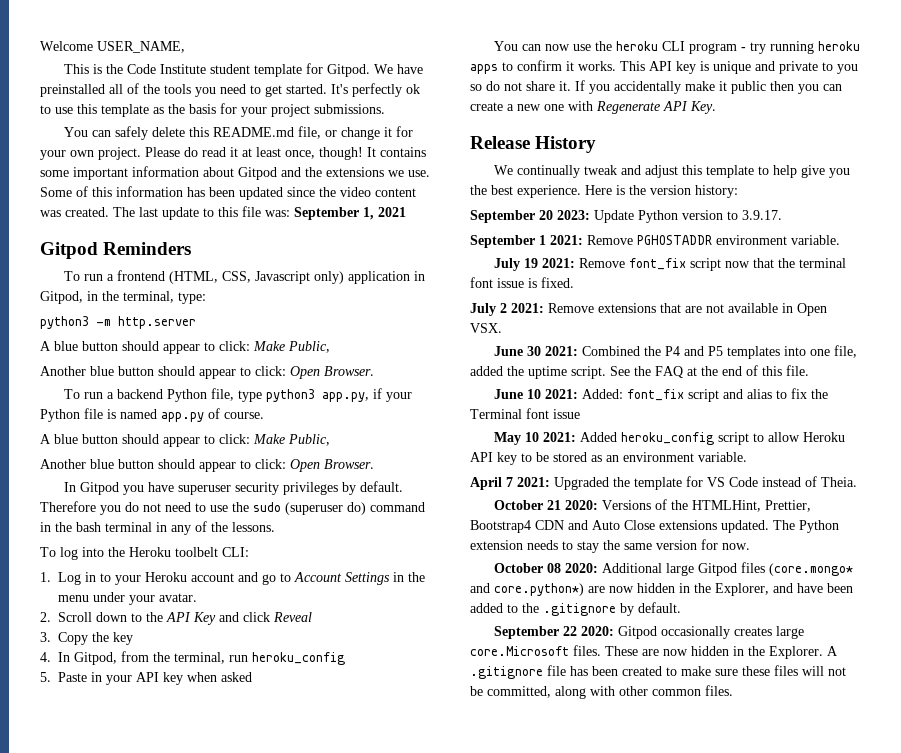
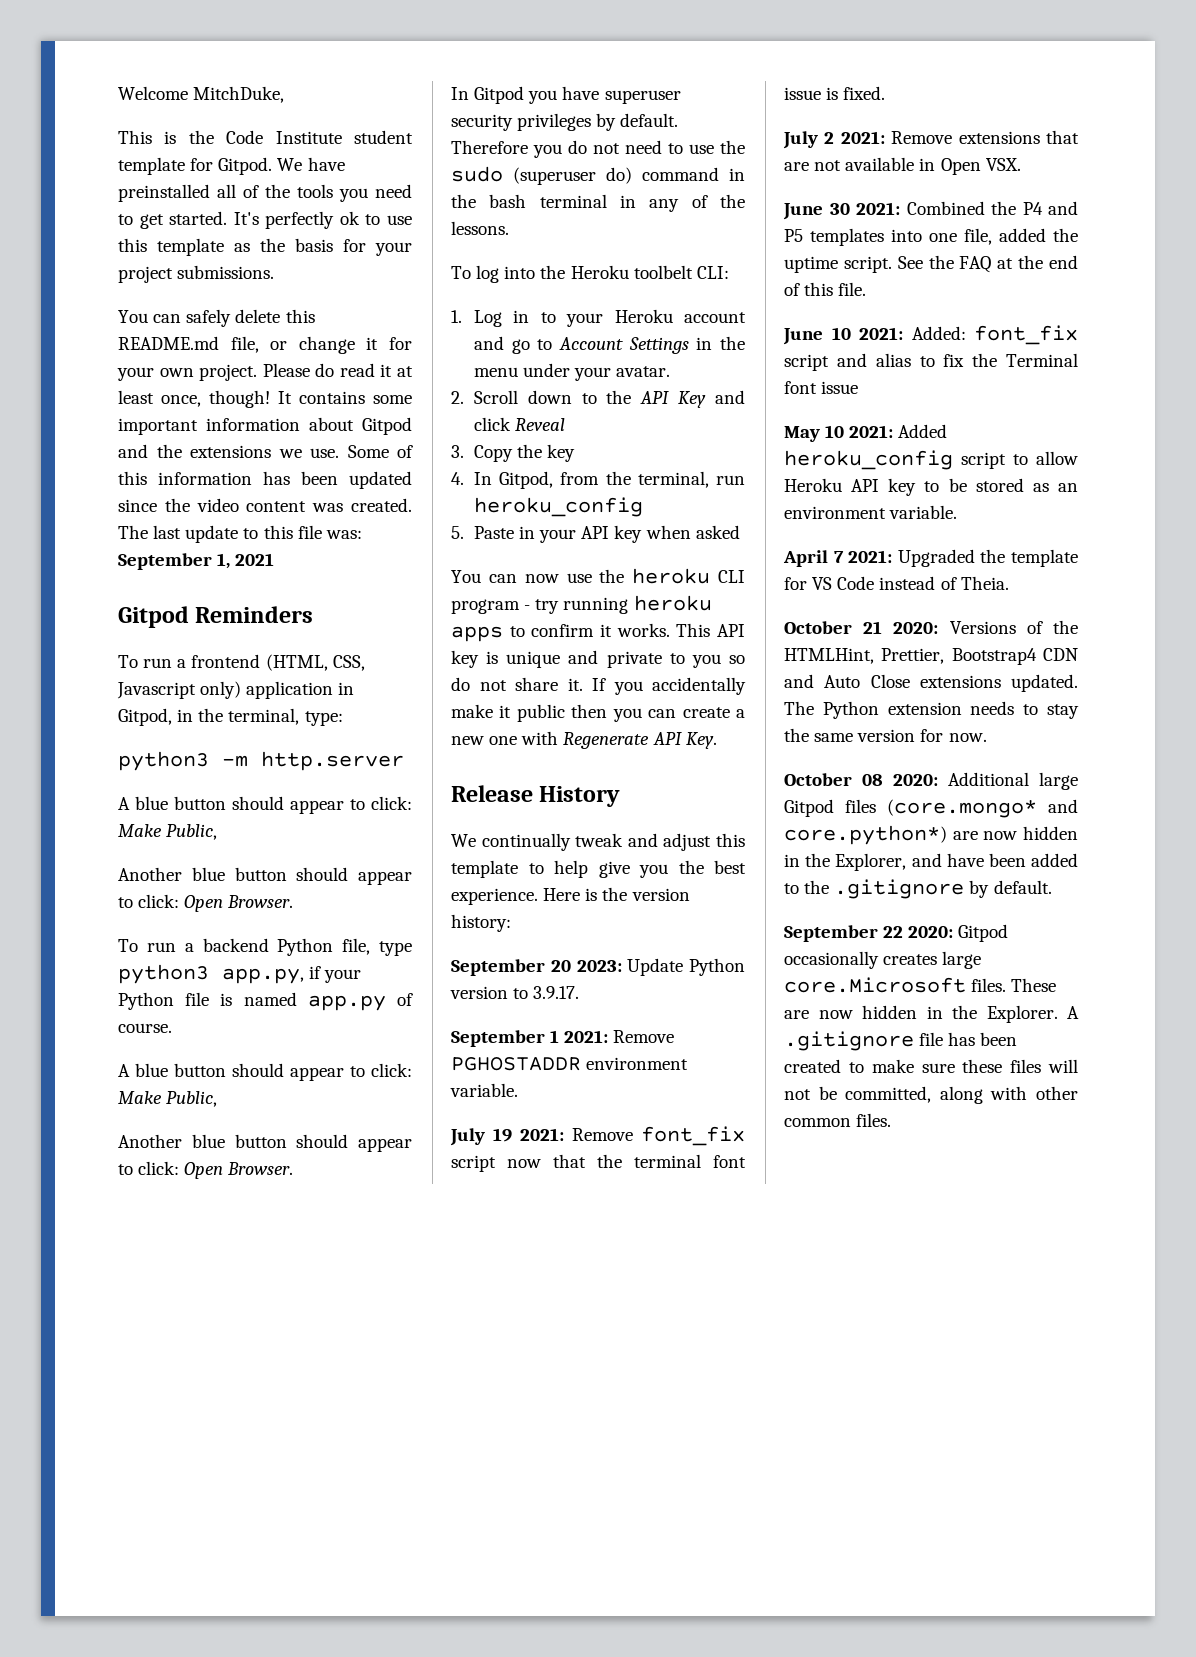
[97,41,185,53] USER_NAME, -> [193,86,285,103] MitchDuke,

